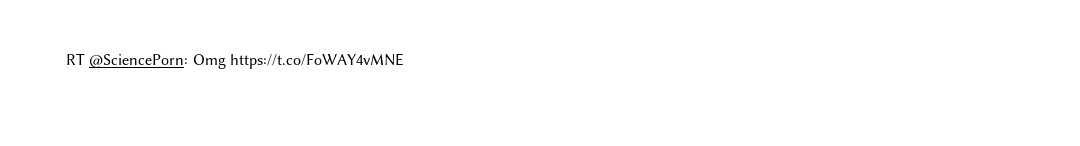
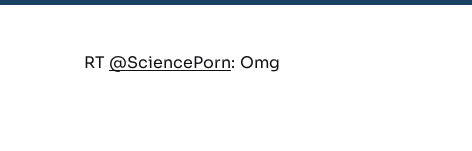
[229,53,404,69] https://t.co/FoWAY4vMNE -> (280, 64) none

